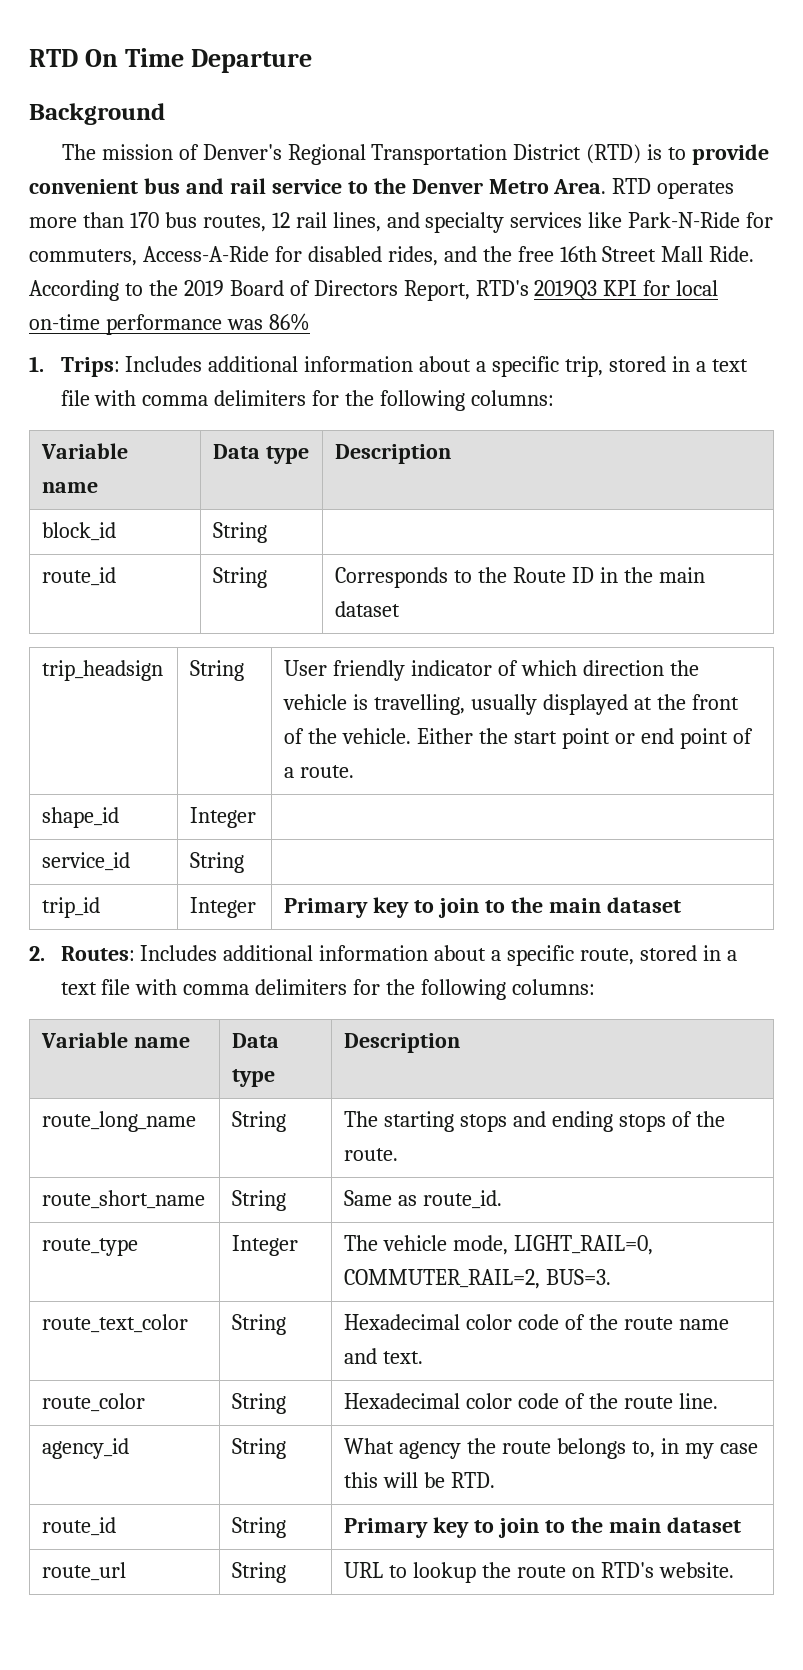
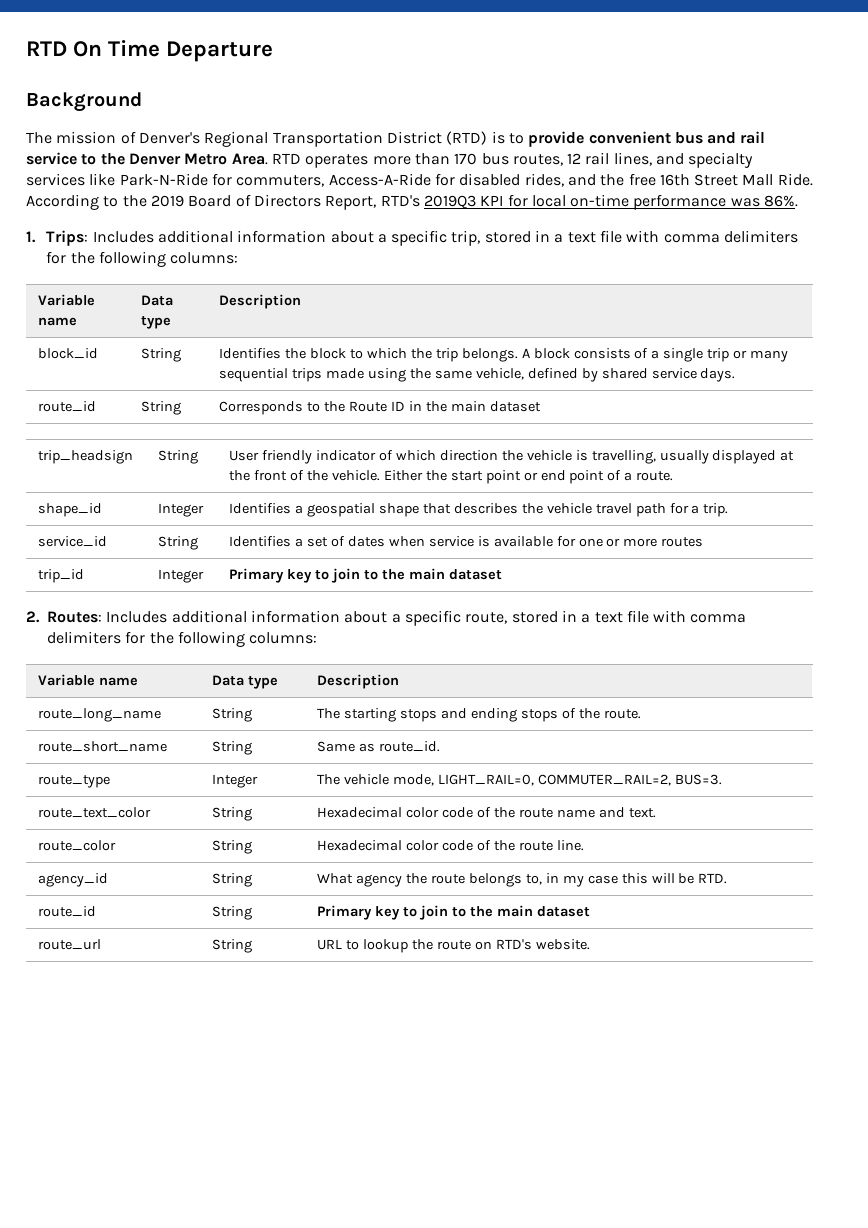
[268,313,310,331] 86% -> [764,195,799,207] 86%.
(268, 532) none -> [219,348,789,362] [219,368,736,382] Identifies the block to which the trip belongs. A block consists of a single trip or many sequential trips made using the same vehicle, defined by shared service days.
[42,852,131,871] [190,852,245,873] // service_id | String | -> [229,503,729,517] [38,536,108,547] [158,536,199,550] [229,536,704,547] Identifies a geospatial shape that describes the vehicle travel path for a trip. // service_id | String | Identifies a set of dates when service is available for one or more routes

